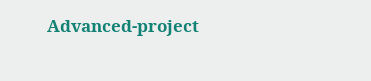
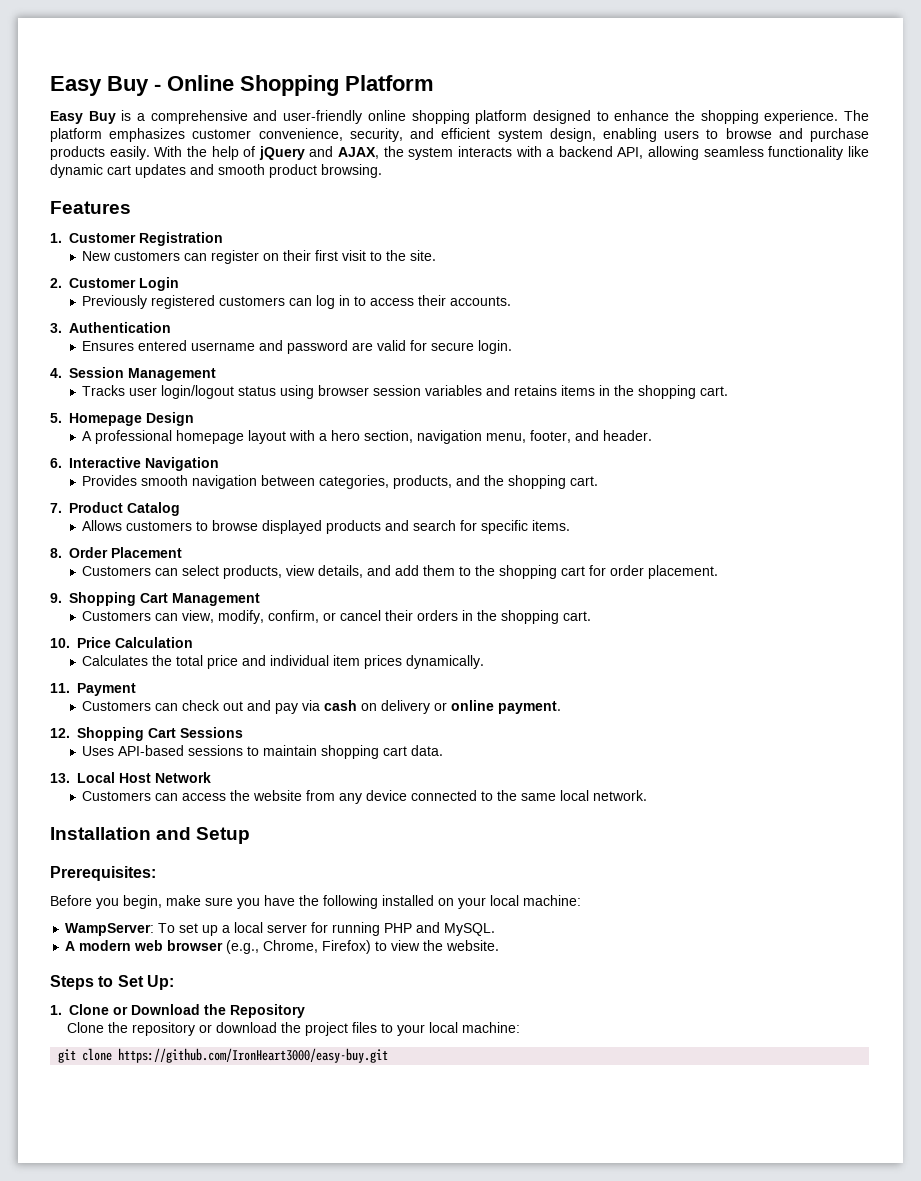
[47,20,199,36] Advanced-project -> [50,75,434,96] [50,110,869,124] [50,128,869,142] [50,146,870,160] [50,164,382,178] [50,201,131,214] [50,232,223,246] [82,250,437,264] [50,277,179,291] [82,295,512,309] [50,322,171,333] [82,340,513,354] [50,367,216,381] [82,385,729,399] [50,412,194,426] [82,430,653,444] [50,457,219,471] [82,475,599,489] [50,502,180,516] [82,520,571,534] [50,547,182,558] [82,565,719,579] [50,592,260,606] [82,610,592,624] [50,637,193,648] [82,655,485,669] [50,683,136,696] [82,700,562,714] [50,727,243,741] [82,745,444,759] [50,772,211,783] [82,790,648,804] [50,827,251,844] [50,866,156,881] [50,895,581,909] [65,922,496,936] [65,940,500,954] [50,975,174,990] [50,1004,305,1018] [66,1022,520,1036] [58,1048,389,1063] Easy Buy - Online Shopping Platform // Easy Buy is a comprehensive and user-friendly online shopping platform designed to enhance the shopping experience. The platform emphasizes customer convenience, security, and efficient system design, enabling users to browse and purchase products easily. With the help of jQuery and AJAX, the system interacts with a backend API, allowing seamless functionality like dynamic cart updates and smooth product browsing. // Features // 1. Customer Registration // New customers can register on their first visit to the site. // 2. Customer Login // Previously registered customers can log in to access their accounts. // 3. Authentication // Ensures entered username and password are valid for secure login. // 4. Session Management // Tracks user login/logout status using browser session variables and retains items in the shopping cart. // 5. Homepage Design // A professional homepage layout with a hero section, navigation menu, footer, and header. // 6. Interactive Navigation // Provides smooth navigation between categories, products, and the shopping cart. // 7. Product Catalog // Allows customers to browse displayed products and search for specific items. // 8. Order Placement // Customers can select products, view details, and add them to the shopping cart for order placement. // 9. Shopping Cart Management // Customers can view, modify, confirm, or cancel their orders in the shopping cart. // 10. Price Calculation // Calculates the total price and individual item prices dynamically. // 11. Payment // Customers can check out and pay via cash on delivery or online payment. // 12. Shopping Cart Sessions // Uses API-based sessions to maintain shopping cart data. // 13. Local Host Network // Customers can access the website from any device connected to the same local network. // Installation and Setup // Prerequisites: // Before you begin, make sure you have the following installed on your local machine: // WampServer: To set up a local server for running PHP and MySQL. // A modern web browser (e.g., Chrome, Firefox) to view the website. // Steps to Set Up: // 1. Clone or Download the Repository // Clone the repository or download the project files to your local machine: // git clone https://github.com/IronHeart3000/easy-buy.git

